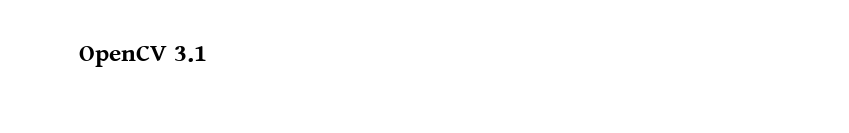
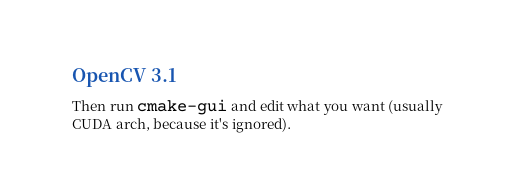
(207, 54) none -> [72,99,444,115] [72,118,291,133] // Then run cmake-gui and edit what you want (usually CUDA arch, because it's ignored).

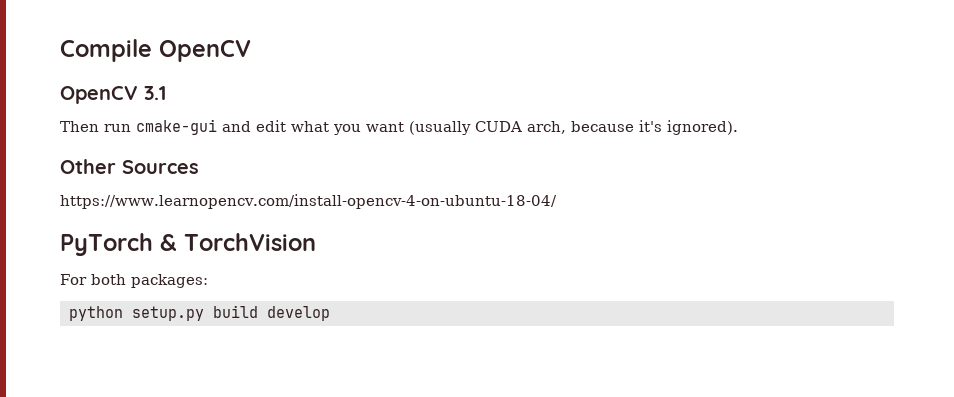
(72, 77) none -> [60,39,251,62] Compile OpenCV //
(291, 125) none -> [60,159,199,174] [60,194,557,209] [60,233,316,256] [60,274,208,288] [68,305,330,321] // Other Sources // https://www.learnopencv.com/install-opencv-4-on-ubuntu-18-04/ // PyTorch & TorchVision // For both packages: // python setup.py build develop

